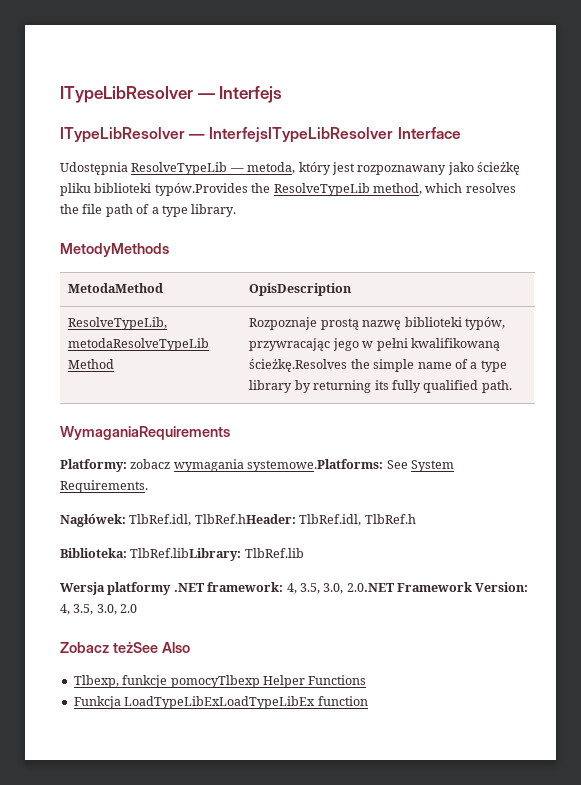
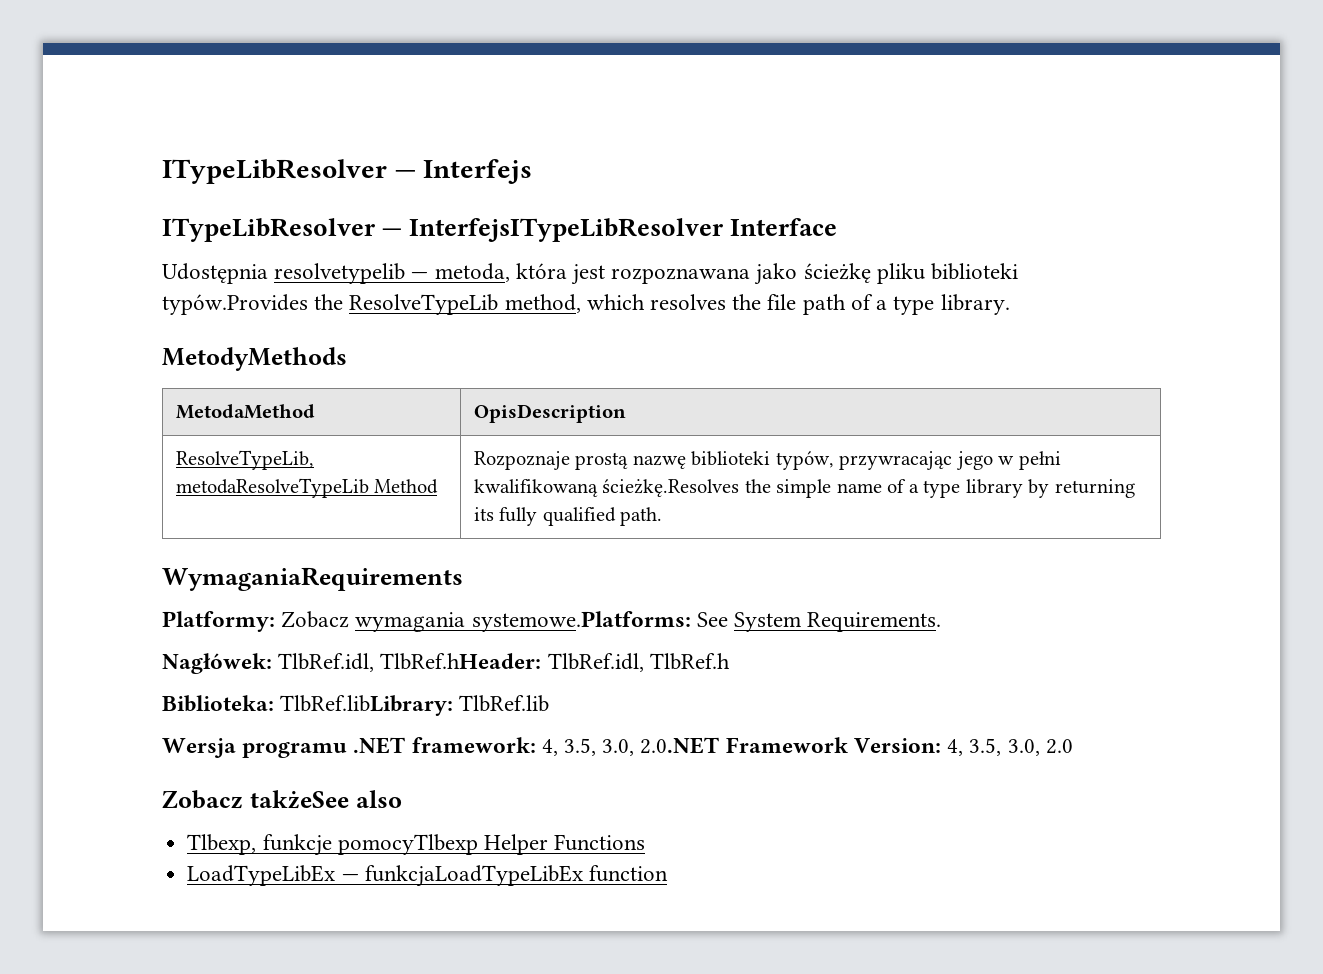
[131,162,228,175] ResolveTypeLib -> [274,263,406,284] resolvetypelib
[298,162,447,175] który jest rozpoznawany -> [515,263,751,285] która jest rozpoznawana
[130,459,171,469] zobacz -> [281,611,350,628] Zobacz
[107,582,172,595] platformy -> [242,741,348,758] programu
[112,642,190,653] teżSee Also -> [249,790,402,809] takżeSee also
[73,696,316,709] Funkcja LoadTypeLibExLoadTypeLibEx -> [187,865,583,887] LoadTypeLibEx — funkcjaLoadTypeLibEx

